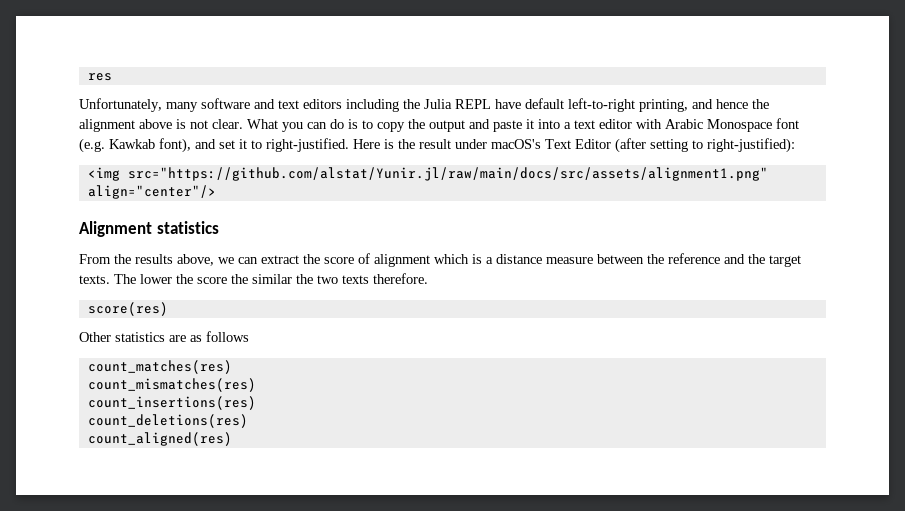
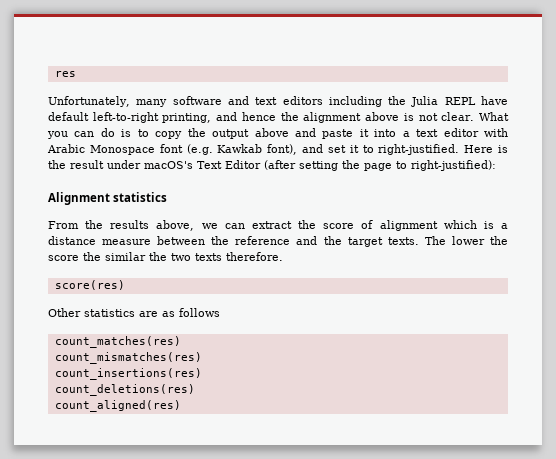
(465, 126) none -> [254,128,289,137] above
(688, 145) none -> [342,160,392,171] the page
[87,167,768,181] [87,185,216,199] // <img src="https://github.com/alstat/Yunir.jl/raw/main/docs/src/assets/alignment1.png" align="center"/> -> (496, 165) none

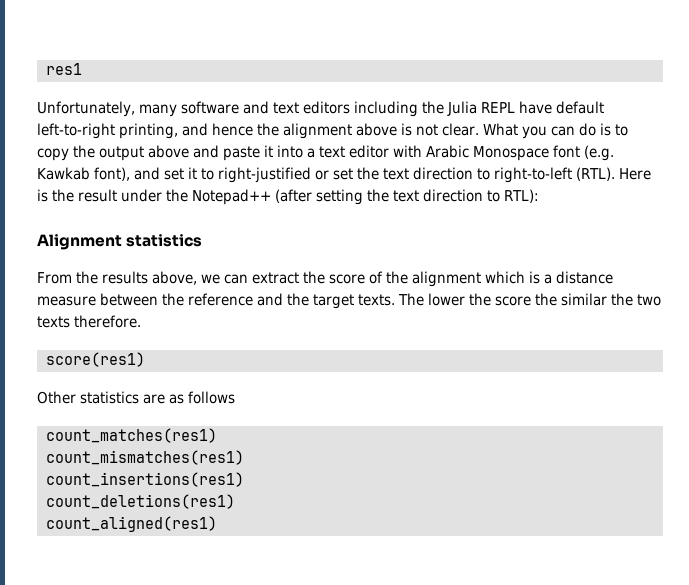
[54,71,76,77] res -> [45,63,82,75] res1
[378,144,460,155] right-justified. -> [218,167,615,183] right-justified or set the text direction to right-to-left (RTL).
[144,160,496,171] macOS's Text Editor (after setting the page to right-justified): -> [166,189,539,205] the Notepad++ (after setting the text direction to RTL):
(374, 224) none -> [385,271,408,284] the
[54,280,125,290] score(res) -> [45,352,145,367] score(res1)
[54,336,181,348] [54,352,202,364] [54,368,202,380] [54,384,195,396] [54,400,181,412] count_matches(res) // count_mismatches(res) // count_insertions(res) // count_deletions(res) // count_aligned(res) -> [45,428,217,443] [45,450,244,465] [45,472,244,487] [45,494,235,509] [45,516,217,532] count_matches(res1) // count_mismatches(res1) // count_insertions(res1) // count_deletions(res1) // count_aligned(res1)

